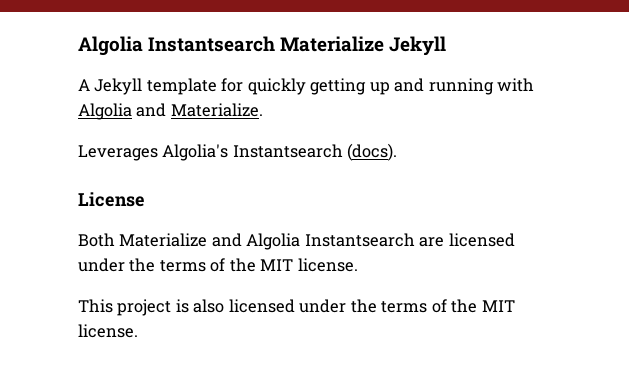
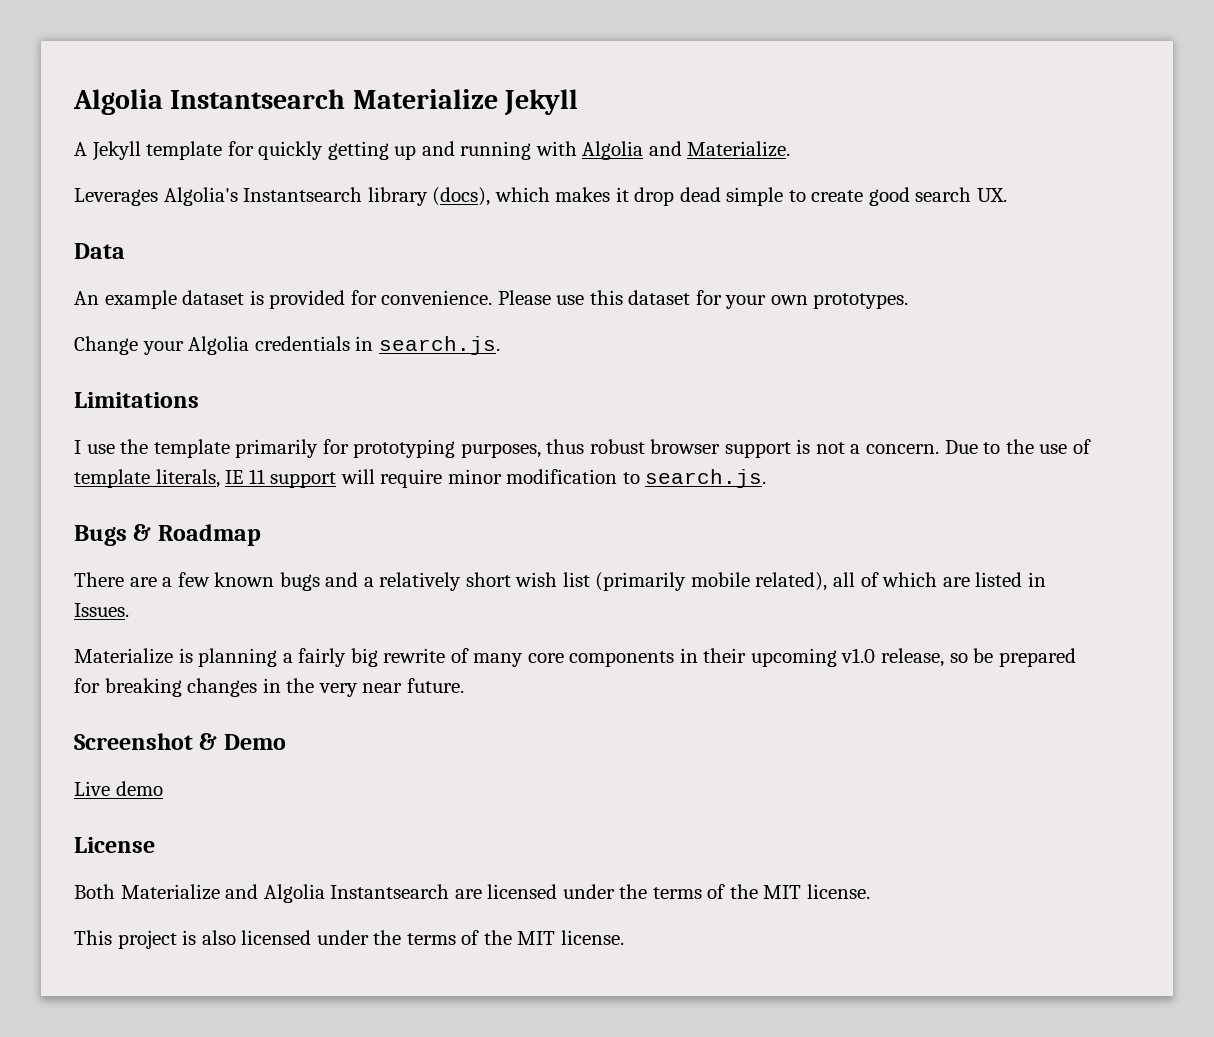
[347,143,398,161] (docs). -> [367,187,1008,206] [74,243,125,259] [74,290,909,309] [74,336,500,355] [74,392,199,408] [74,439,1091,458] [74,469,767,488] [74,524,261,546] [74,572,1046,591] [74,603,129,617] [74,648,1076,667] [74,678,464,697] [74,733,286,750] [74,781,163,796] library (docs), which makes it drop dead simple to create good search UX. // Data // An example dataset is provided for convenience. Please use this dataset for your own prototypes. // Change your Algolia credentials in search.js. // Limitations // I use the template primarily for prototyping purposes, thus robust browser support is not a concern. Due to the use of template literals, IE 11 support will require minor modification to search.js. // Bugs & Roadmap // There are a few known bugs and a relatively short wish list (primarily mobile related), all of which are listed in Issues. // Materialize is planning a fairly big rewrite of many core components in their upcoming v1.0 release, so be prepared for breaking changes in the very near future. // Screenshot & Demo // Live demo

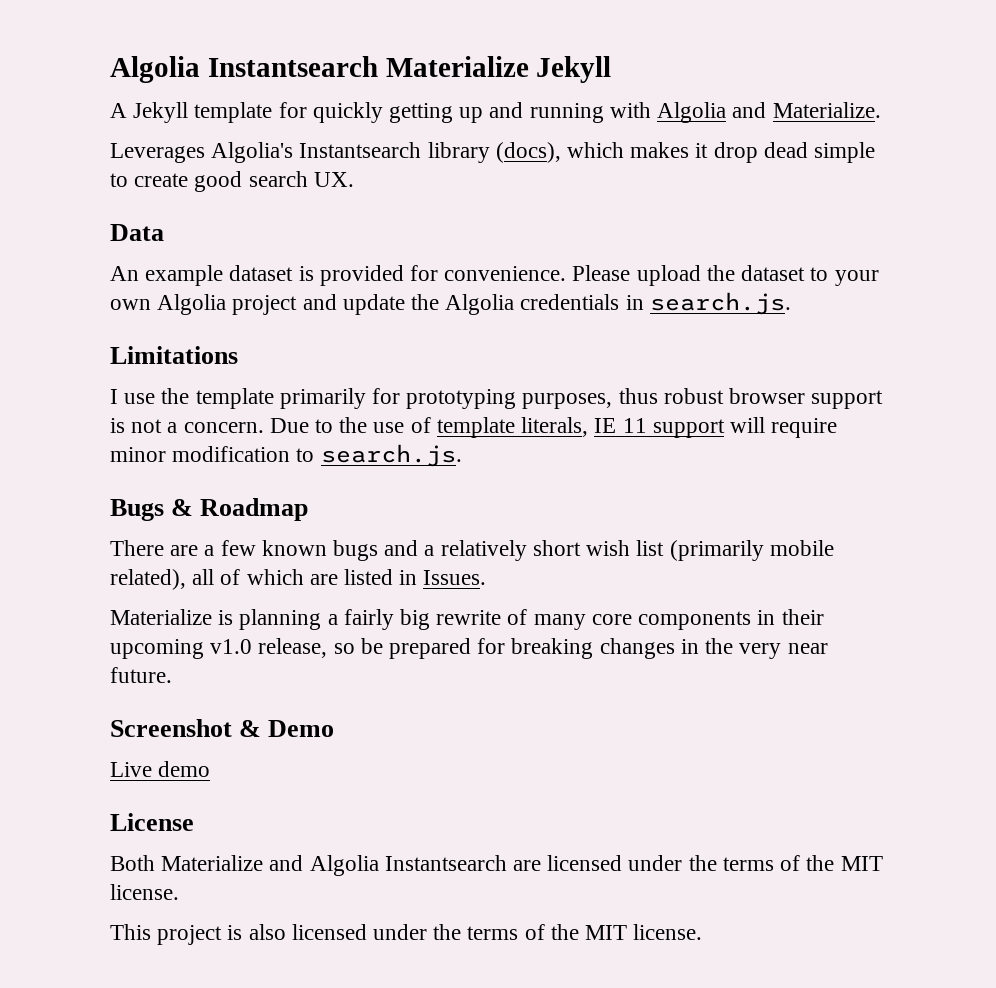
[556,290,909,309] [74,336,184,355] use this dataset for your own prototypes. // Change your -> [636,265,879,286] [110,294,440,315] upload the dataset to your own Algolia project and update the

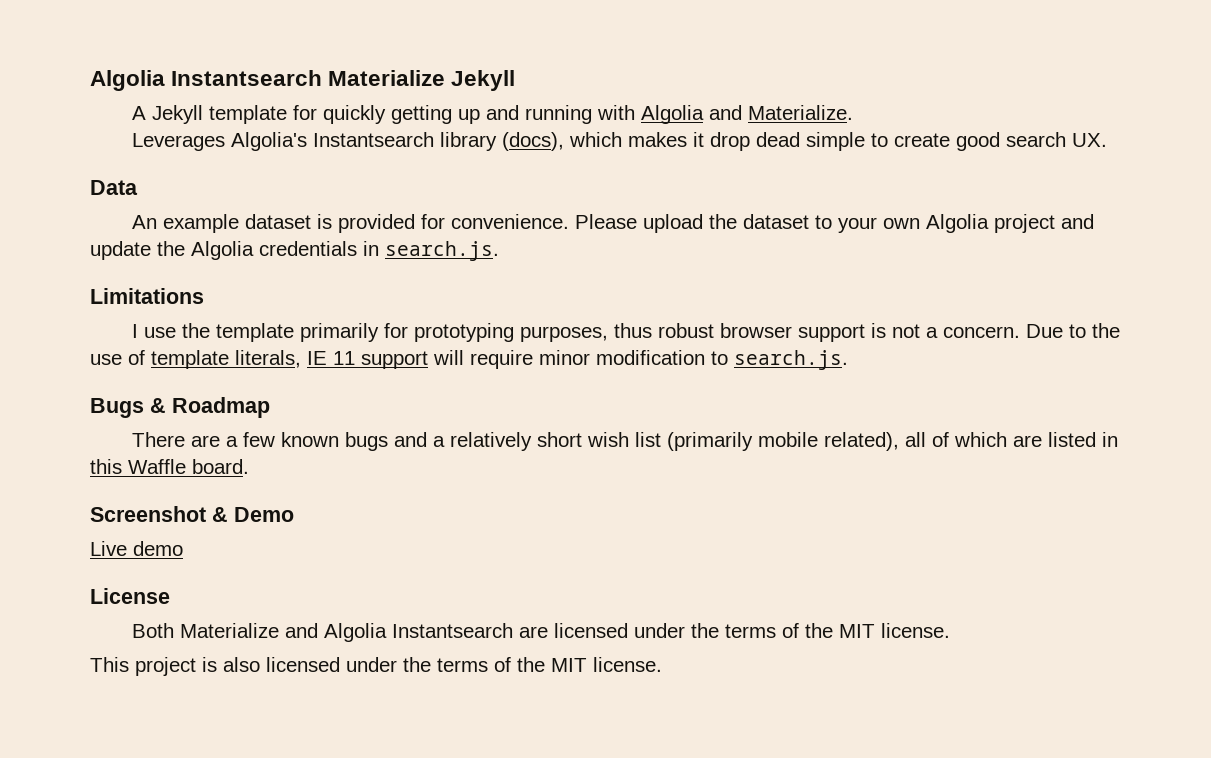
[423,570,487,585] [110,609,824,630] [110,638,828,659] [110,667,172,683] Issues. // Materialize is planning a fairly big rewrite of many core components in their upcoming v1.0 release, so be prepared for breaking changes in the very near future. -> [90,459,249,474] this Waffle board.

